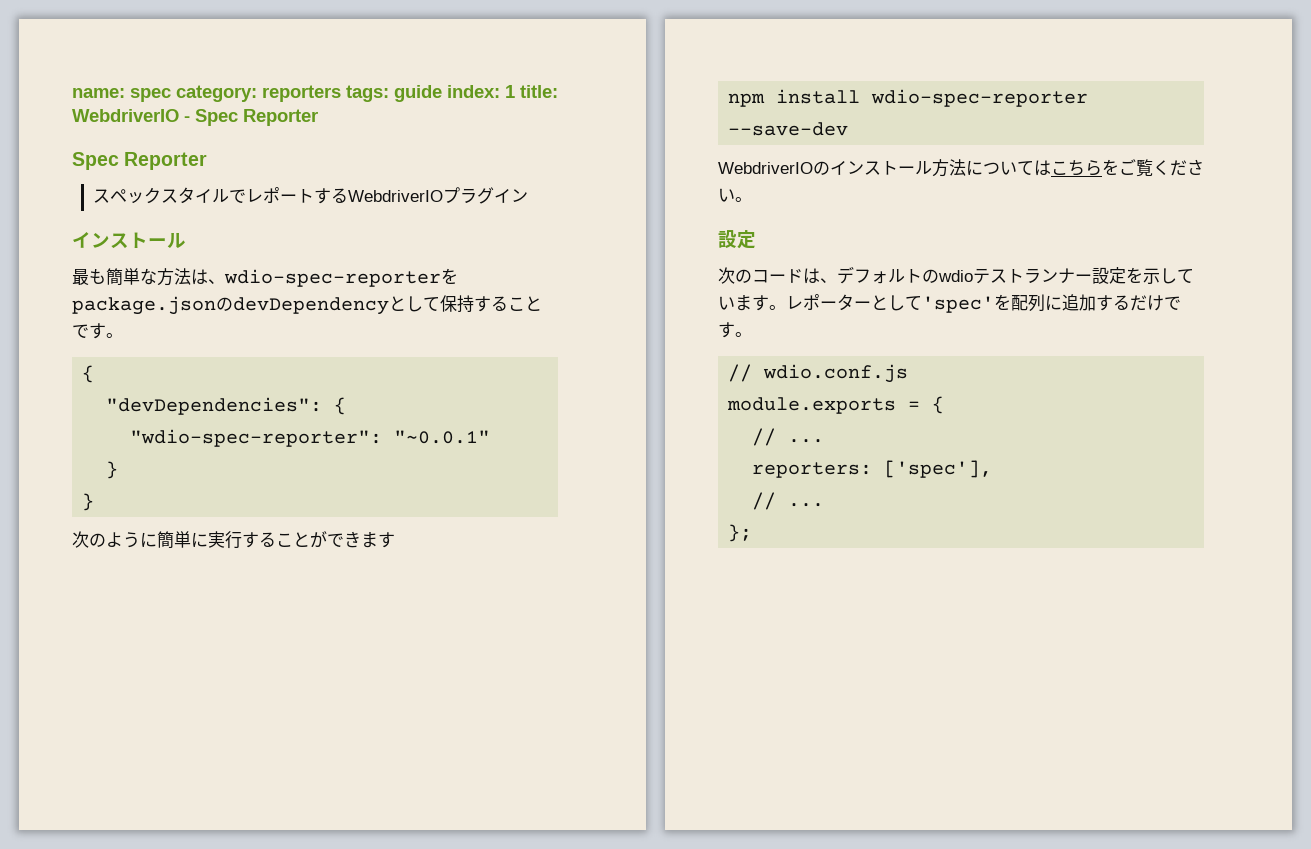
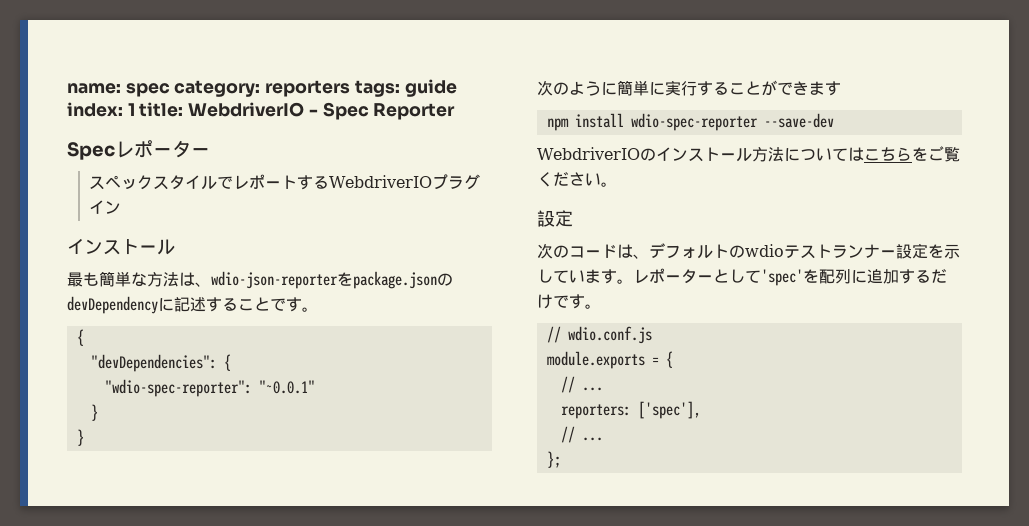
[124,152,208,170] Reporter -> [115,140,210,158] レポーター
[224,269,441,287] wdio-spec-reporter -> [211,271,338,289] wdio-json-reporter
[389,295,474,313] として保持 -> [158,297,206,312] に記述

